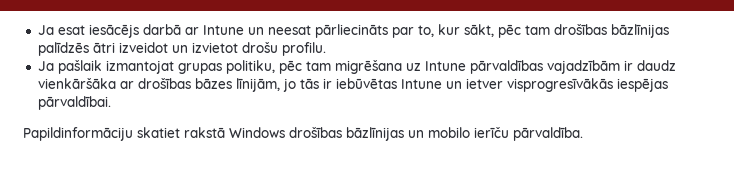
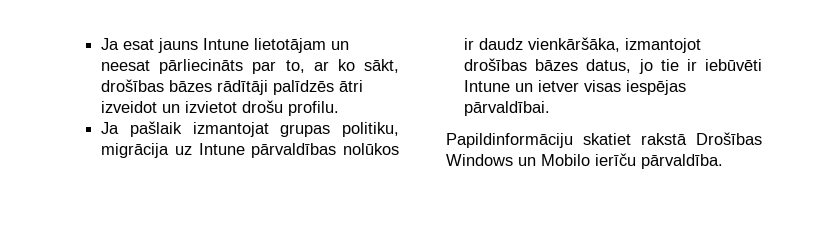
[88,24,244,38] iesācējs darbā ar Intune -> [158,38,327,53] jauns Intune lietotājam
[437,24,669,38] kur sākt, pēc tam drošības bāzlīnijas -> [313,59,400,73] [101,79,269,95] ar ko sākt, drošības bāzes rādītāji
[278,60,402,74] pēc tam migrēšana -> [101,143,170,158] migrācija
[546,60,620,74] vajadzībām -> [343,143,399,155] nolūkos
[37,78,397,92] vienkāršāka ar drošības bāzes līnijām, jo tās ir iebūvētas -> [528,37,702,53] [464,58,762,74] vienkāršāka, izmantojot drošības bāzes datus, jo tie ir iebūvēti
[506,78,613,92] visprogresīvākās -> [584,80,622,92] visas
[229,127,470,141] Windows drošības bāzlīnijas un mobilo -> [696,132,762,145] [446,154,590,166] Drošības Windows un Mobilo

